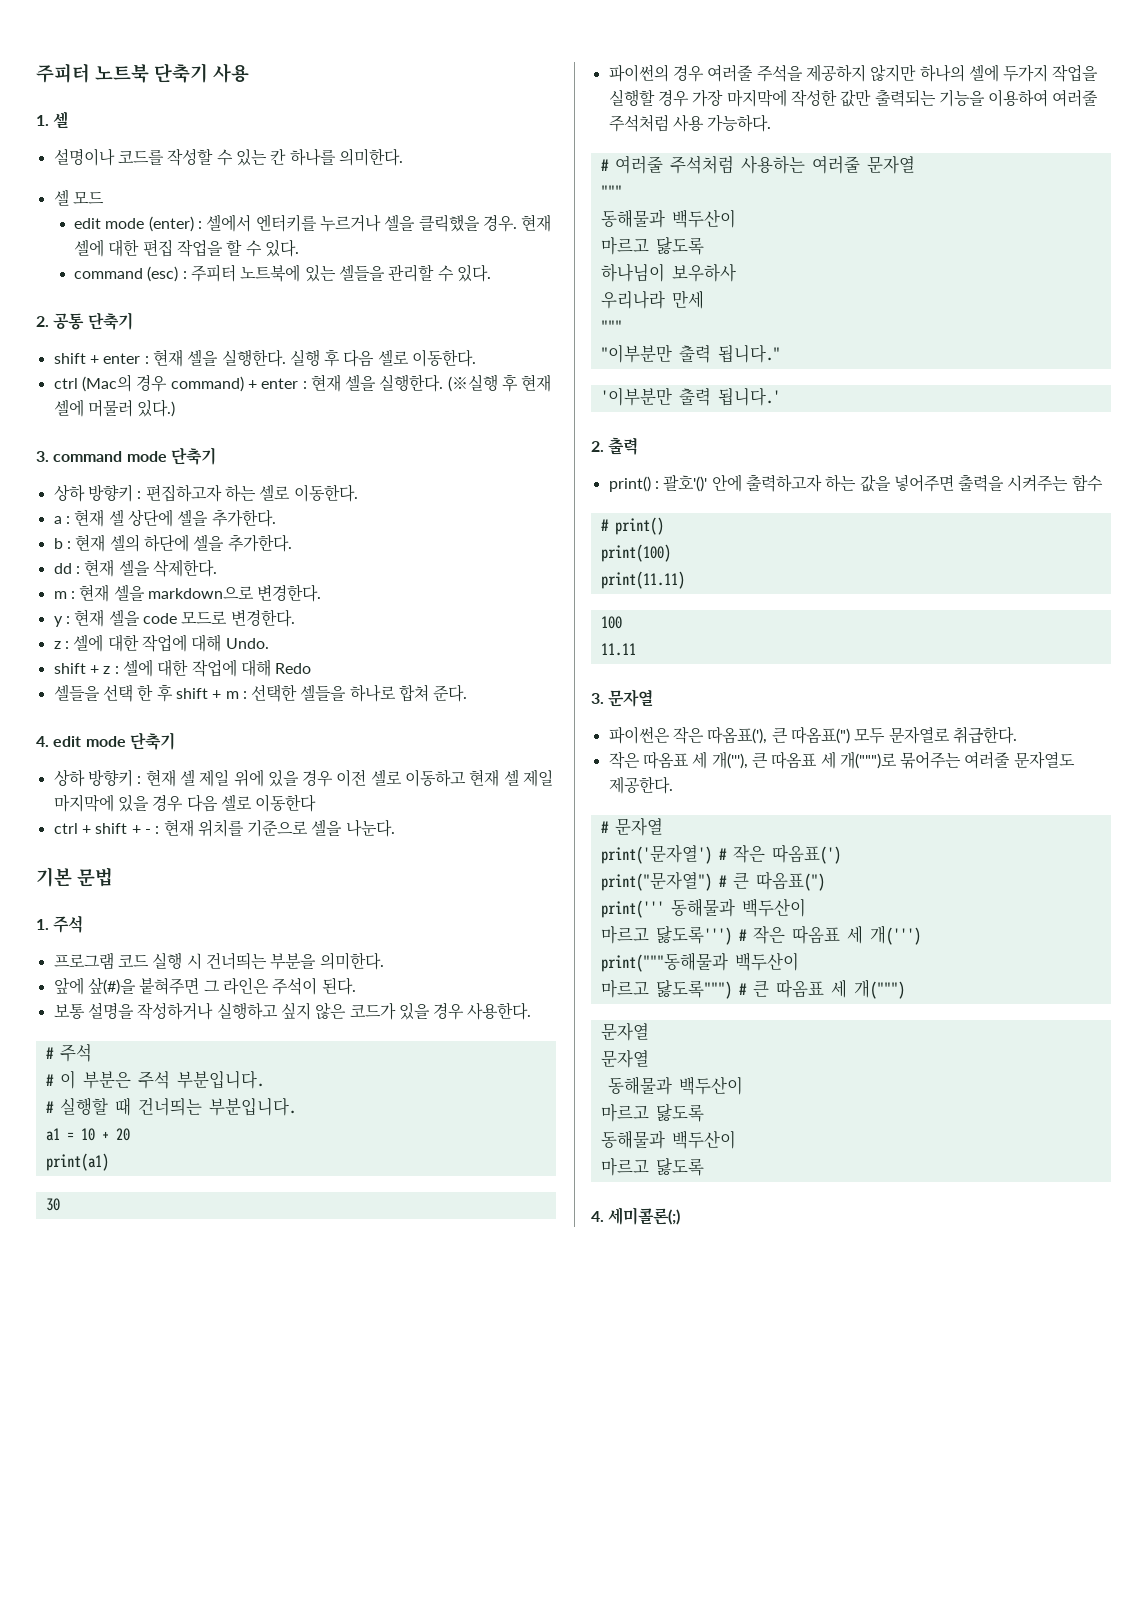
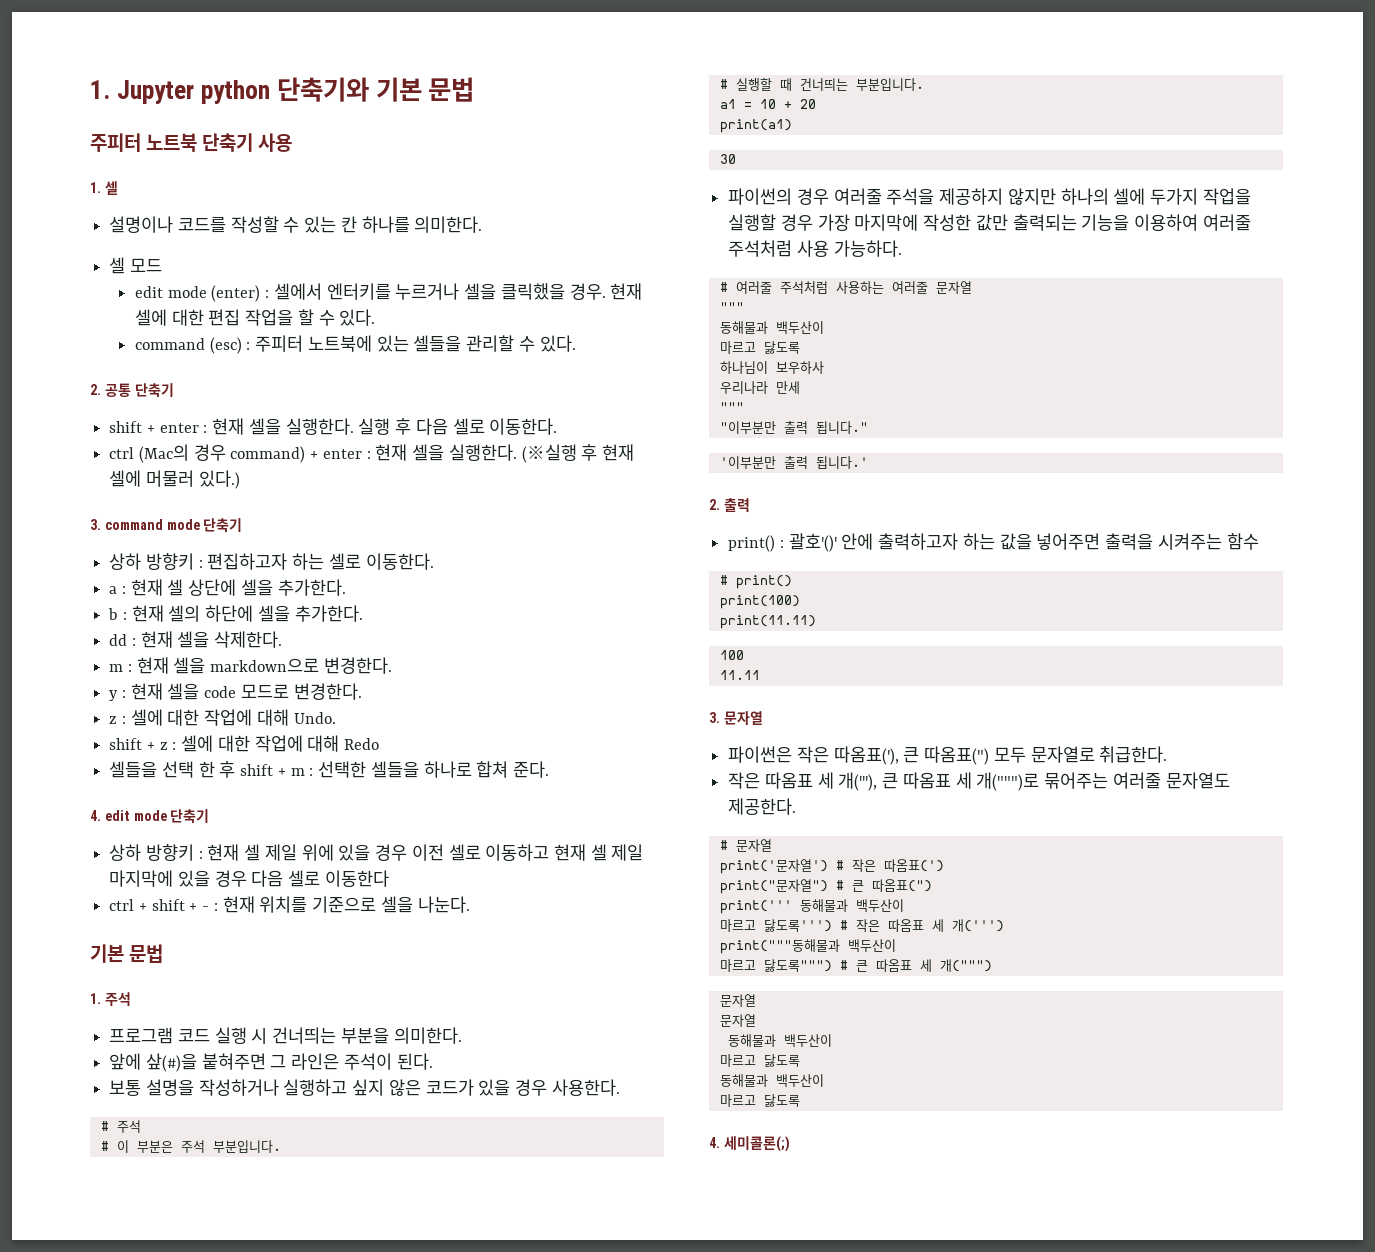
(36, 73) none -> [90,77,475,104] 1. Jupyter python 단축기와 기본 문법 //

